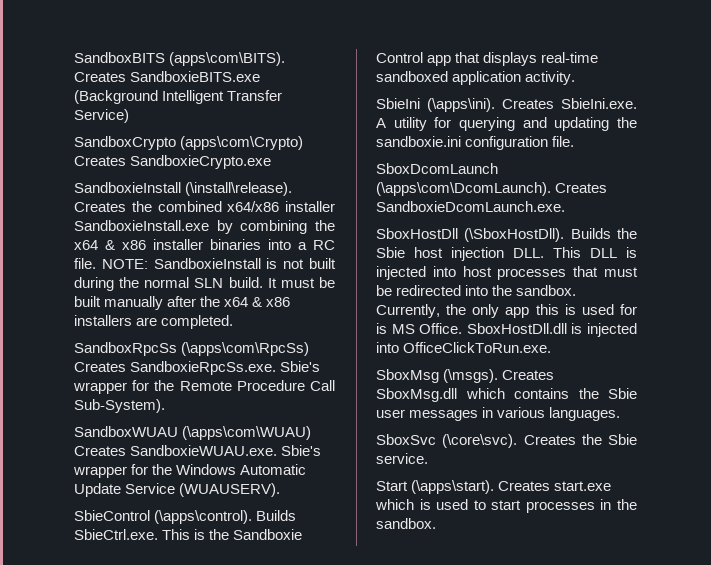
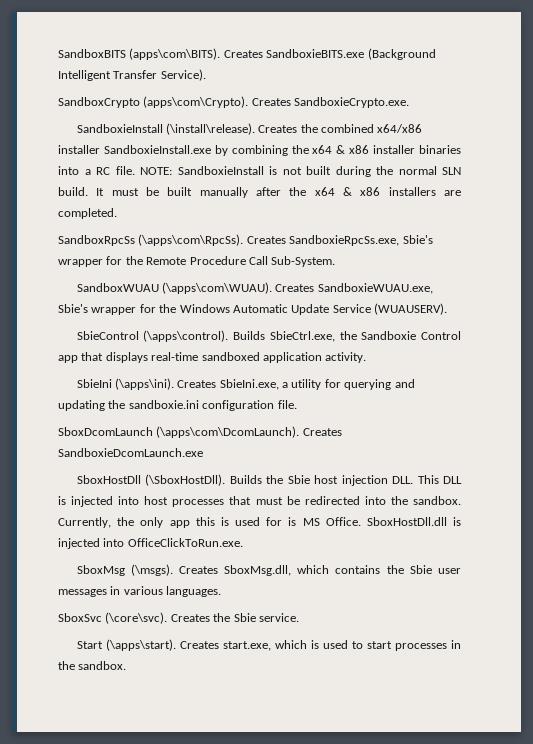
[74,109,129,123] Service) -> [160,69,206,81] Service).
[180,136,304,150] [74,155,272,169] (apps\com\Crypto) Creates SandboxieCrypto.exe -> [143,96,410,108] (apps\com\Crypto). Creates SandboxieCrypto.exe.
[181,342,310,356] [74,361,277,375] (\apps\com\RpcSs) Creates SandboxieRpcSs.exe. -> [138,234,400,246] (\apps\com\RpcSs). Creates SandboxieRpcSs.exe,
[74,399,165,413] Sub-System). -> [271,256,336,267] Sub-System.
[182,426,312,440] [74,445,278,456] (\apps\com\WUAU) Creates SandboxieWUAU.exe. -> [161,282,433,294] (\apps\com\WUAU). Creates SandboxieWUAU.exe,
[74,529,206,540] SbieCtrl.exe. This is -> [269,331,335,342] SbieCtrl.exe,
[561,98,637,109] [376,118,386,128] SbieIni.exe. A -> [219,379,289,390] SbieIni.exe, a
[376,201,565,212] SandboxieDcomLaunch.exe. -> [58,448,203,457] SandboxieDcomLaunch.exe
[376,388,457,402] SboxMsg.dll -> [224,565,292,576] SboxMsg.dll,
[554,481,612,491] start.exe -> [222,641,271,651] start.exe,

